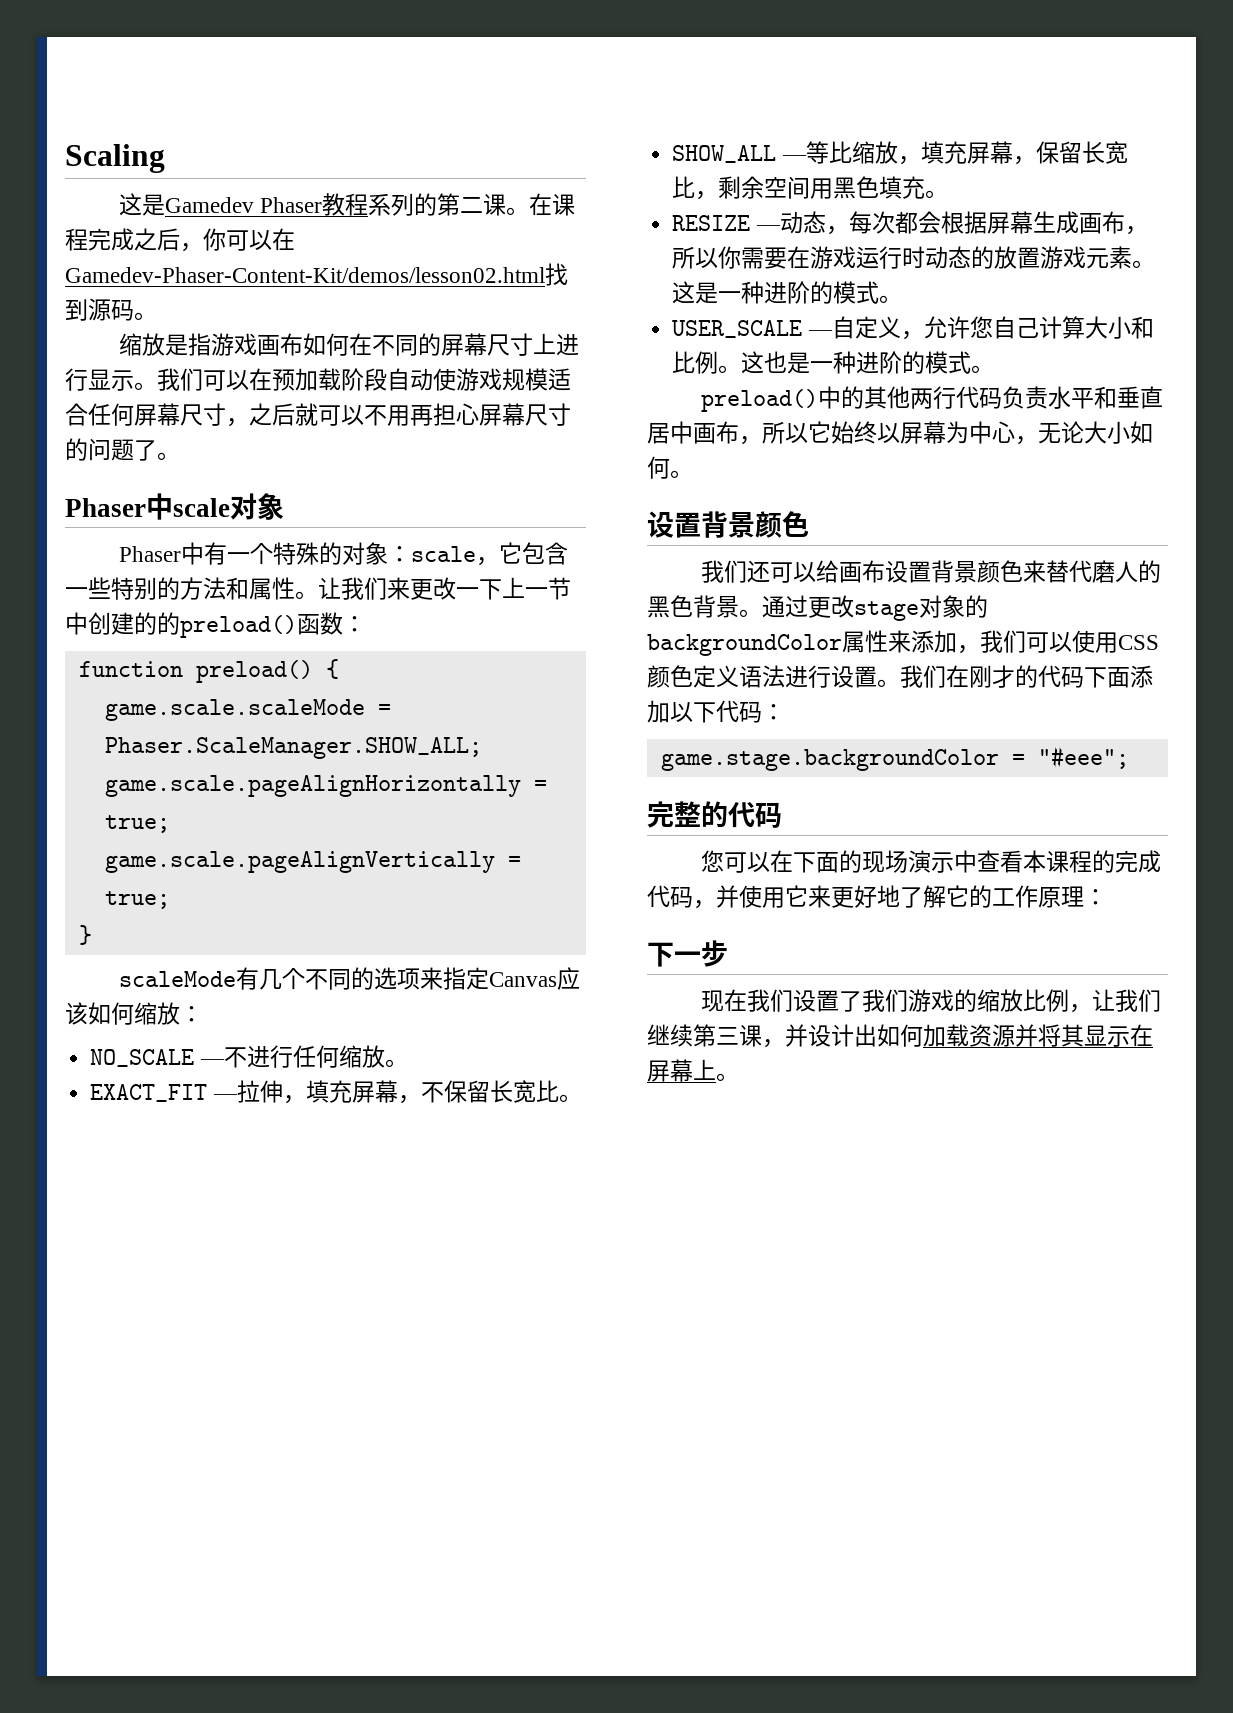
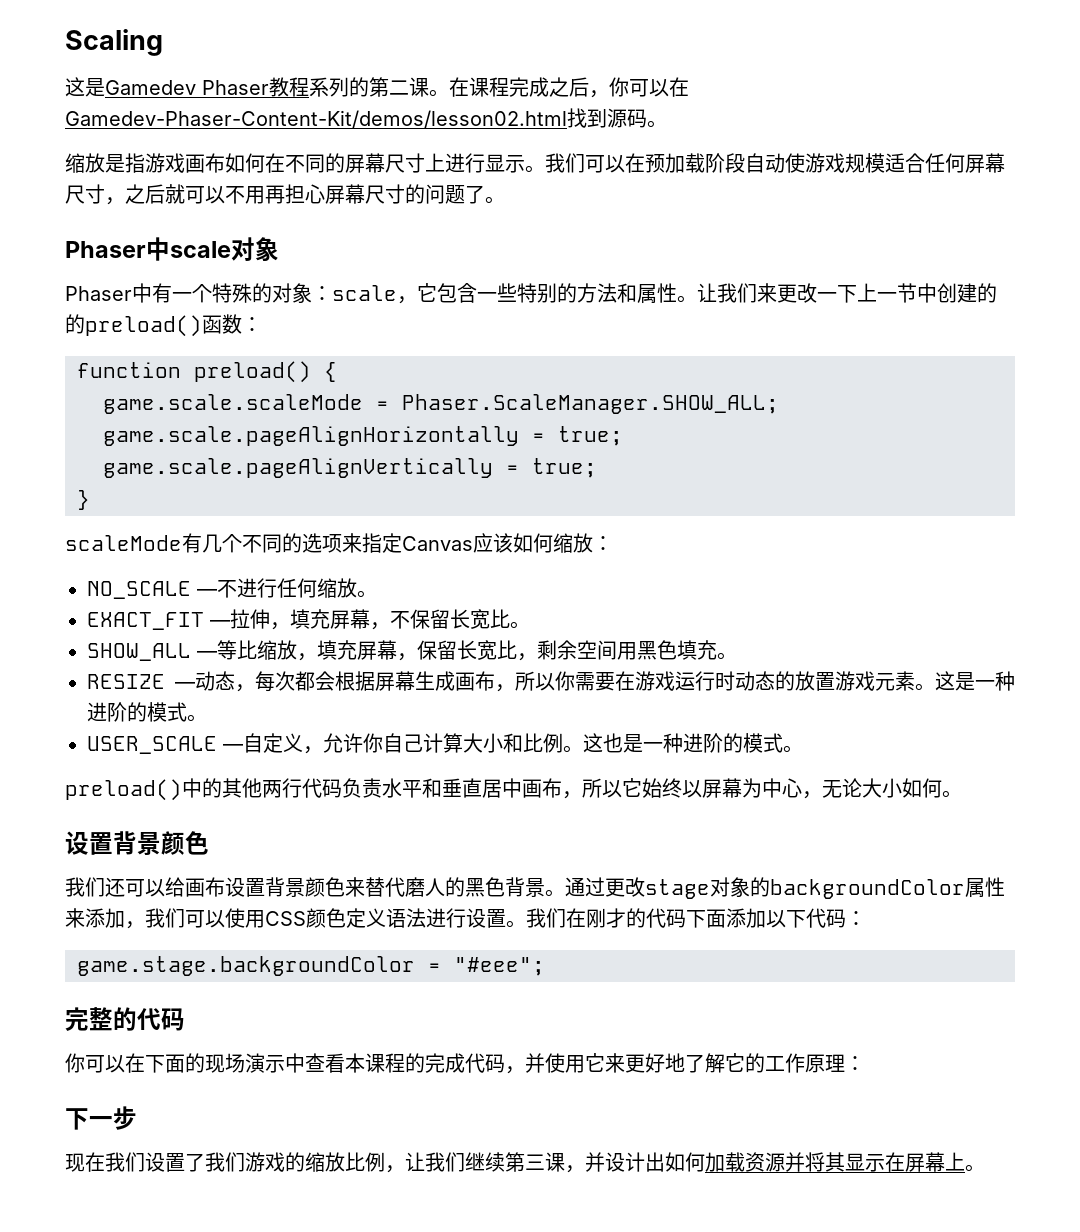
[969,316,993,338] 您 -> [363,733,383,753] 你
[700,850,724,872] 您 -> [65,1053,85,1073] 你

